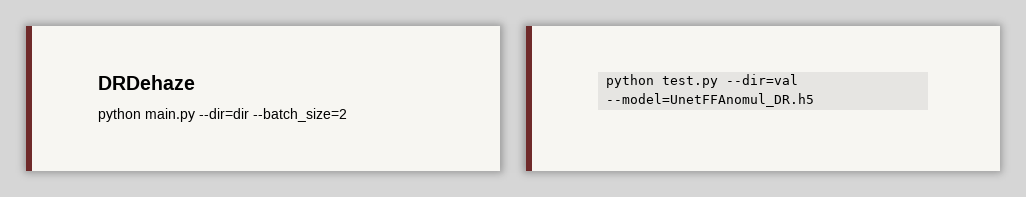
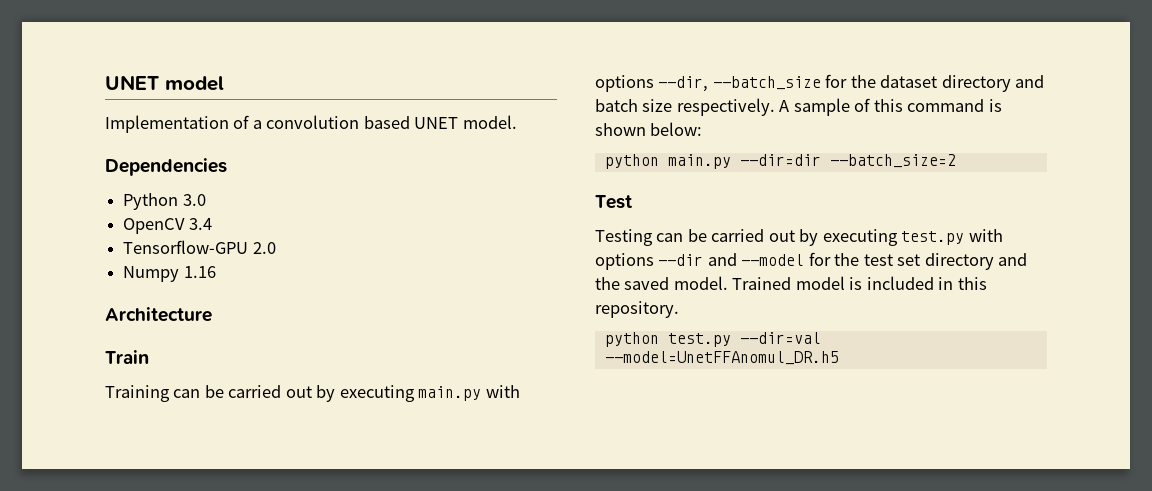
[98,75,195,90] [98,108,347,122] DRDehaze // python main.py --dir=dir --batch_size=2 -> [105,75,224,91] [105,115,517,133] [105,158,227,176] [123,193,206,210] [123,218,212,234] [123,240,276,254] [123,266,216,282] [105,307,212,322] [105,350,149,364] [105,385,520,402] [595,74,1045,92] [595,98,1002,116] [595,122,703,136] [604,154,956,169] [595,195,632,209] [595,229,1003,246] [595,252,1028,270] [595,276,987,290] [595,301,679,318] UNET model // Implementation of a convolution based UNET model. // Dependencies // Python 3.0 // OpenCV 3.4 // Tensorflow-GPU 2.0 // Numpy 1.16 // Architecture // Train // Training can be carried out by executing main.py with options --dir, --batch_size for the dataset directory and batch size respectively. A sample of this command is shown below: // python main.py --dir=dir --batch_size=2 // Test // Testing can be carried out by executing test.py with options --dir and --model for the test set directory and the saved model. Trained model is included in this repository.

